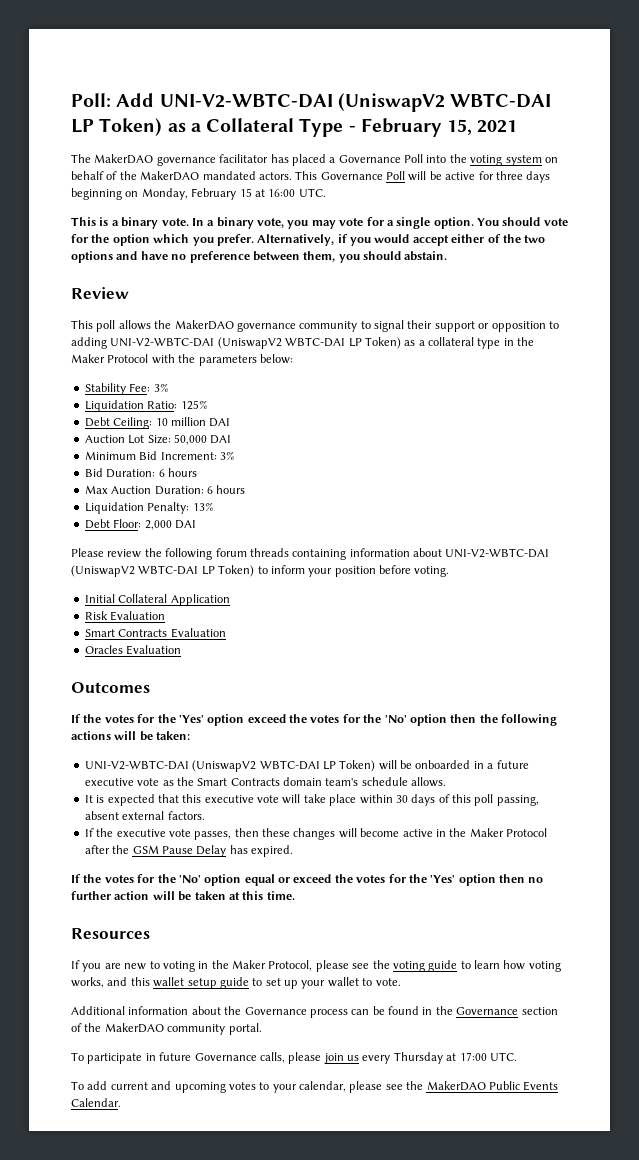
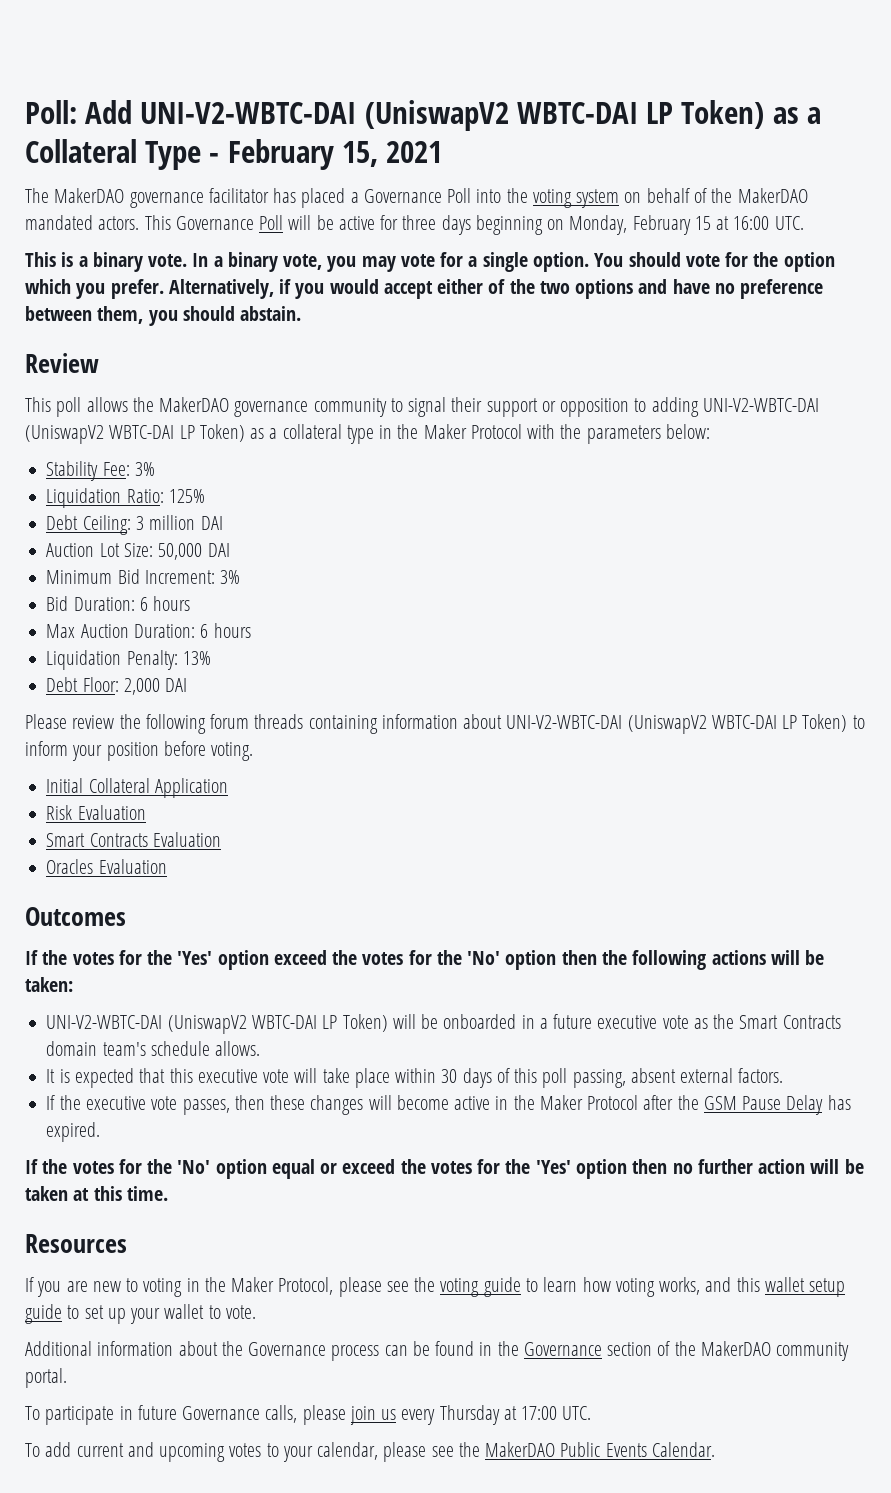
[155,418,168,426] 10 -> [135,516,144,530] 3

